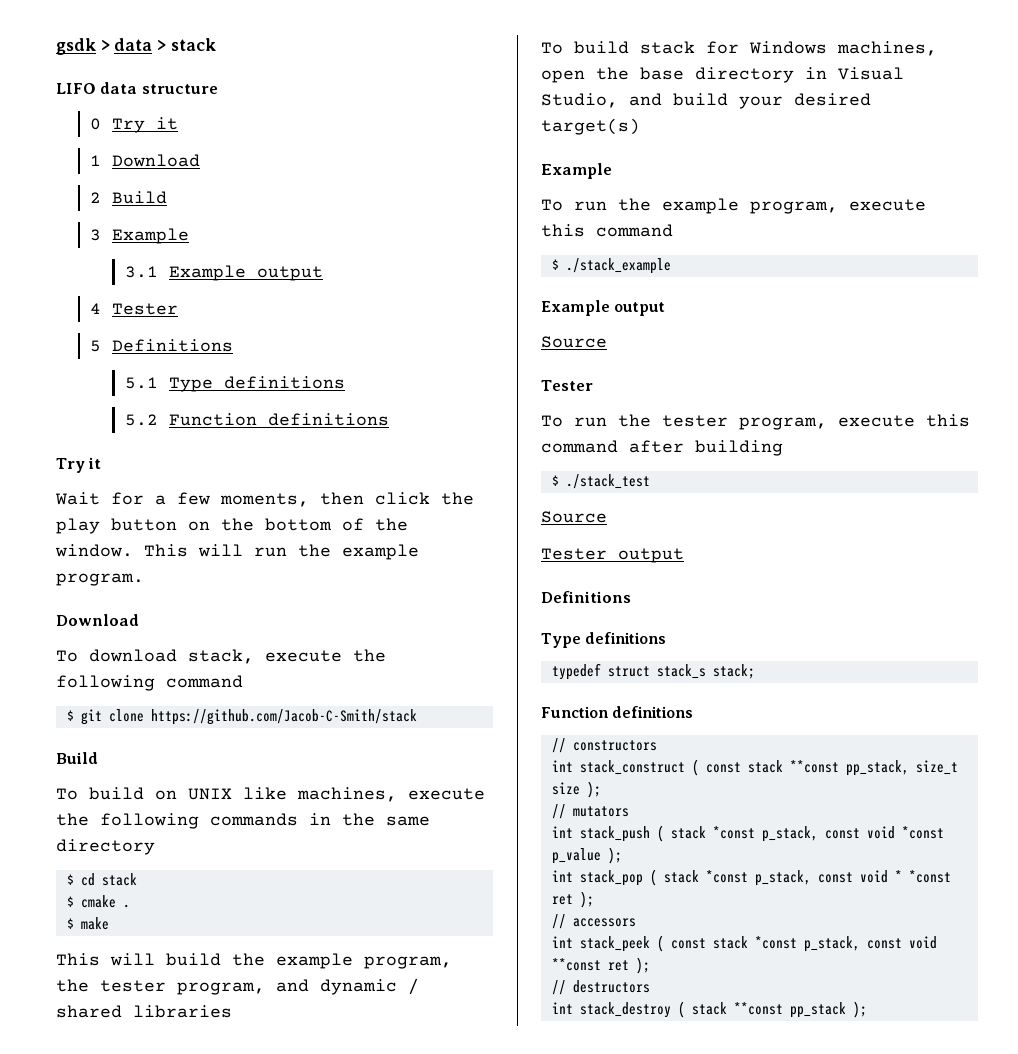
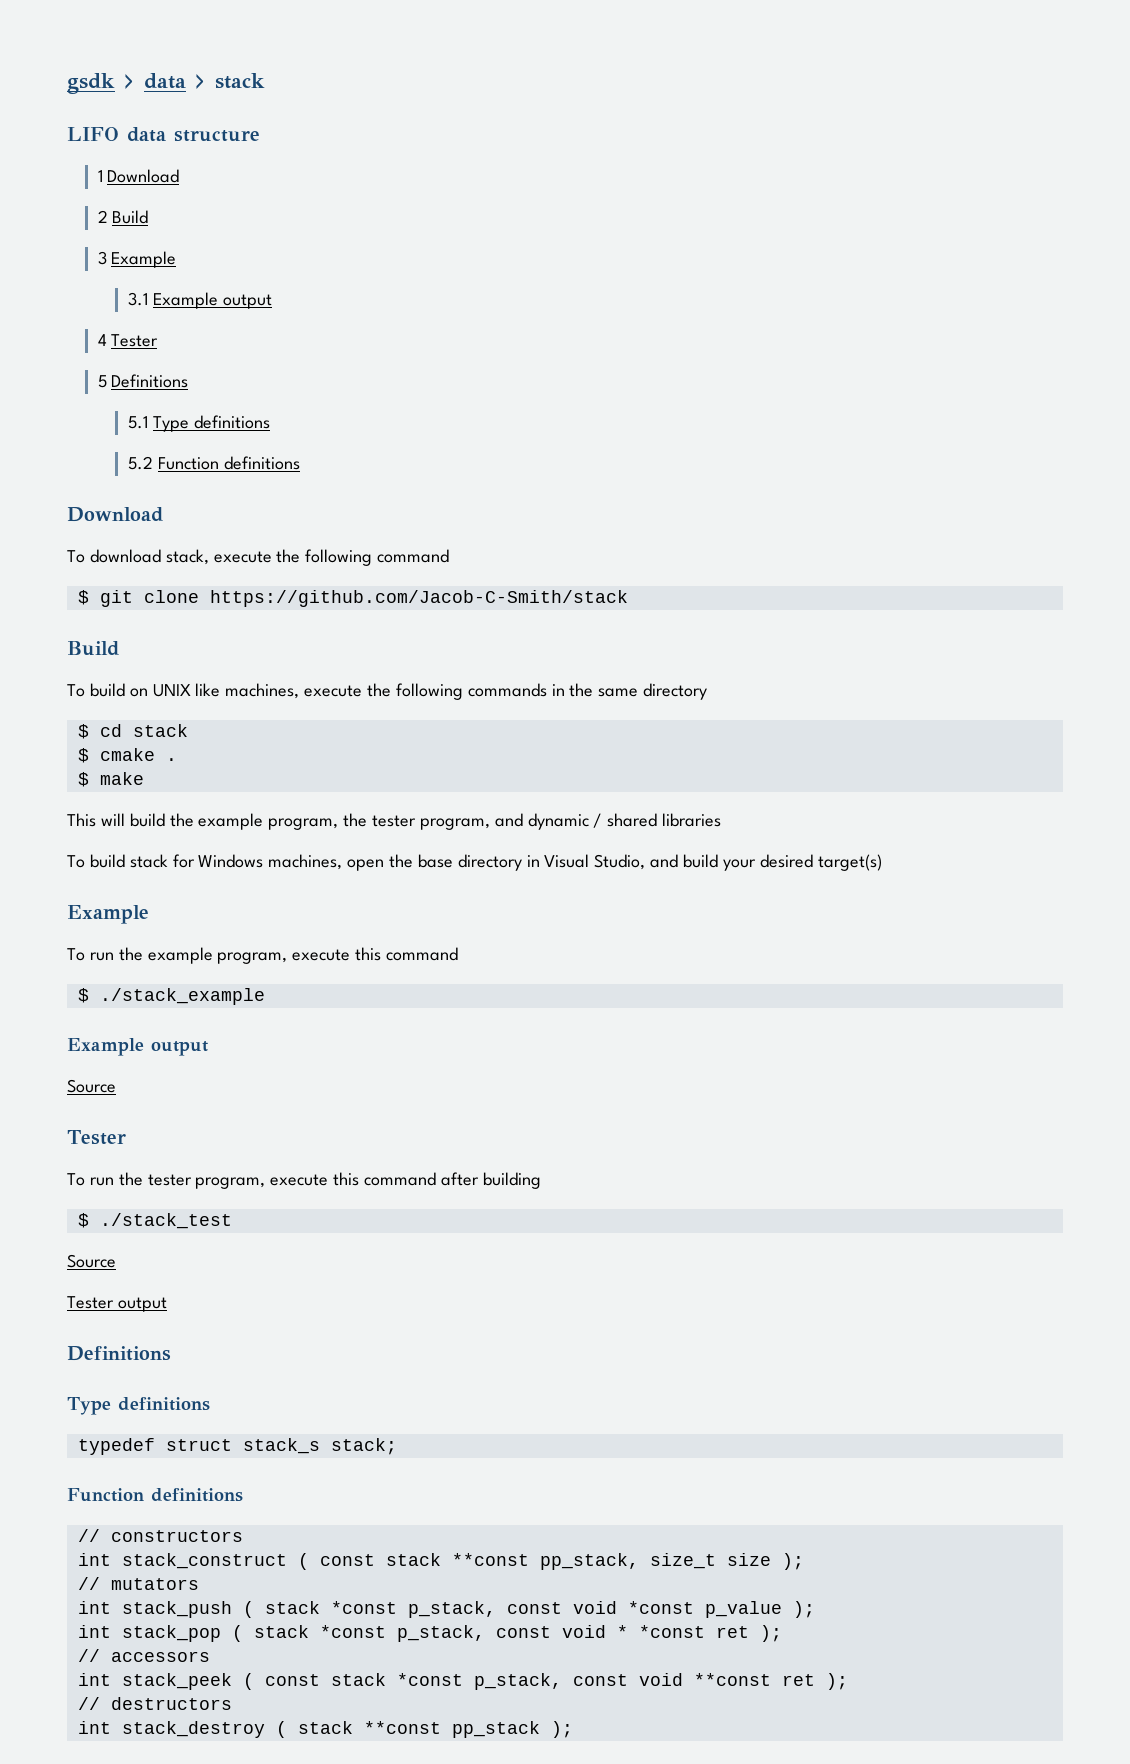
[90,117,179,133] // 0 Try it -> (260, 136) none
[56,457,102,473] [55,492,474,507] [56,518,408,534] [55,544,419,560] [56,573,144,586] // Try it // Wait for a few moments, then click the play button on the bottom of the window. This will run the example program. -> (300, 463) none

